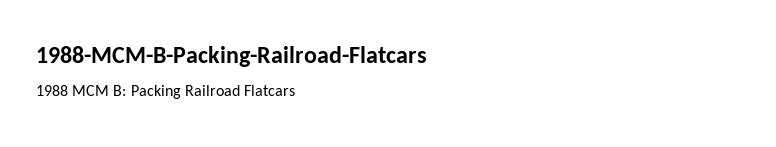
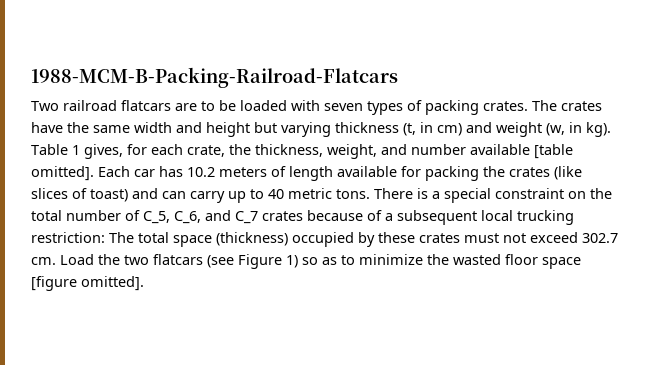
[36,85,295,99] 1988 MCM B: Packing Railroad Flatcars -> [31,100,602,115] [31,122,611,137] [31,144,573,159] [31,166,582,181] [31,188,612,203] [31,210,574,225] [31,232,618,247] [31,254,581,269] [31,276,144,291] Two railroad flatcars are to be loaded with seven types of packing crates. The crates have the same width and height but varying thickness (t, in cm) and weight (w, in kg). Table 1 gives, for each crate, the thickness, weight, and number available [table omitted]. Each car has 10.2 meters of length available for packing the crates (like slices of toast) and can carry up to 40 metric tons. There is a special constraint on the total number of C_5, C_6, and C_7 crates because of a subsequent local trucking restriction: The total space (thickness) occupied by these crates must not exceed 302.7 cm. Load the two flatcars (see Figure 1) so as to minimize the wasted floor space [figure omitted].

